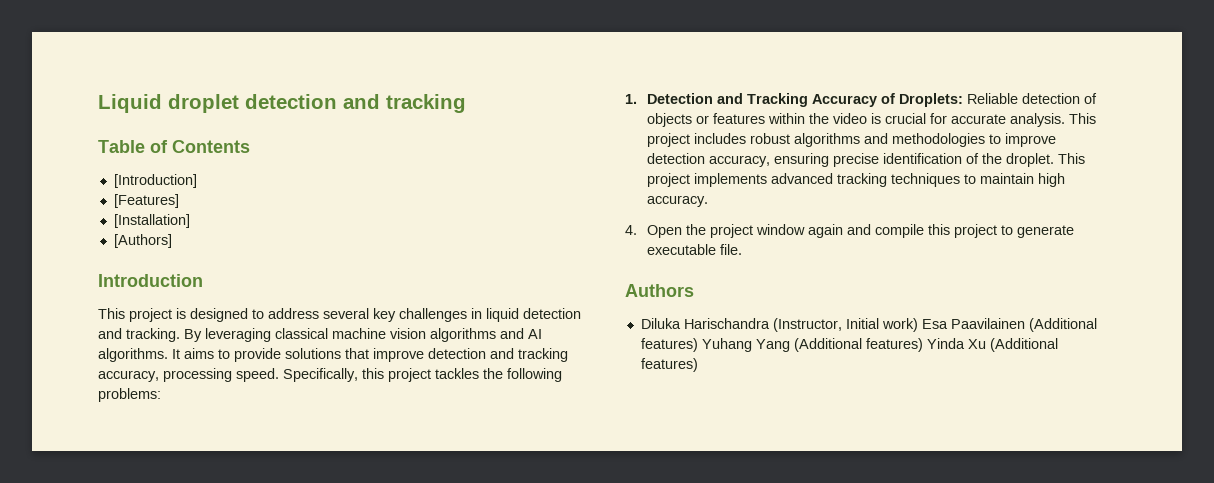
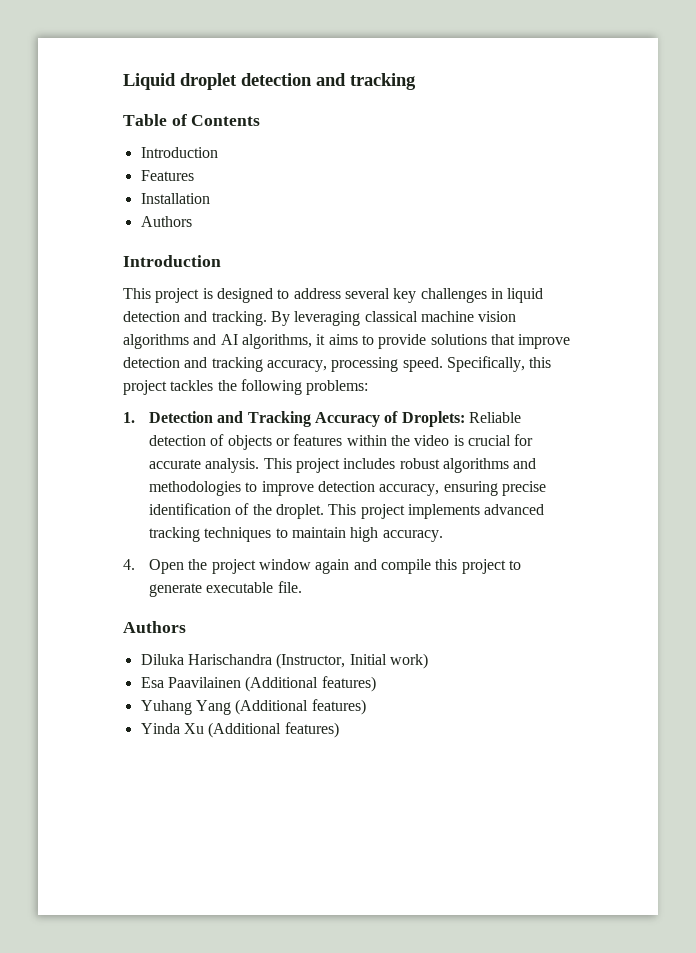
[113,174,197,188] [113,194,179,208] [113,214,190,228] [113,234,172,248] [Introduction] // [Features] // [Installation] // [Authors] -> [140,147,218,158] [140,170,194,181] [140,193,210,204] [140,216,192,227] Introduction // Features // Installation // Authors
[98,348,180,362] algorithms. It -> [241,334,326,349] algorithms, it
(918, 325) none -> (428, 661) //
(698, 345) none -> (376, 684) //
(923, 345) none -> (366, 707) //

